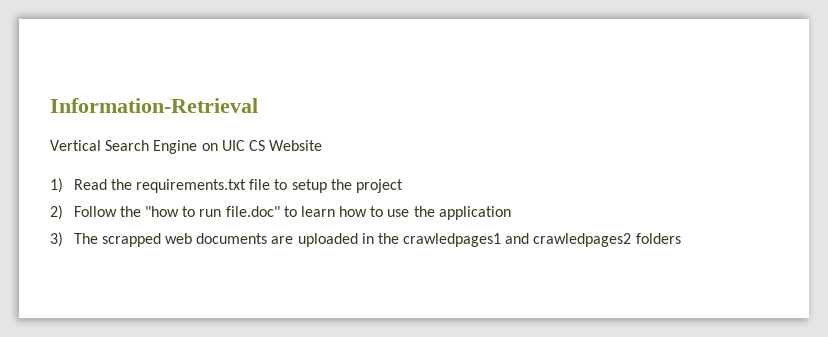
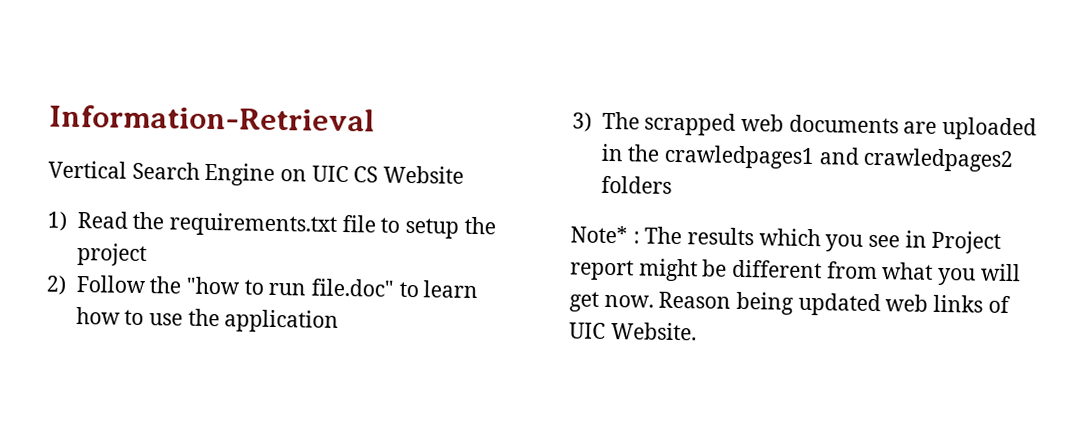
(681, 238) none -> [570,225,1002,254] [569,258,1021,286] [569,291,1011,317] [569,322,697,341] // Note* : The results which you see in Project report might be different from what you will get now. Reason being updated web links of UIC Website.

